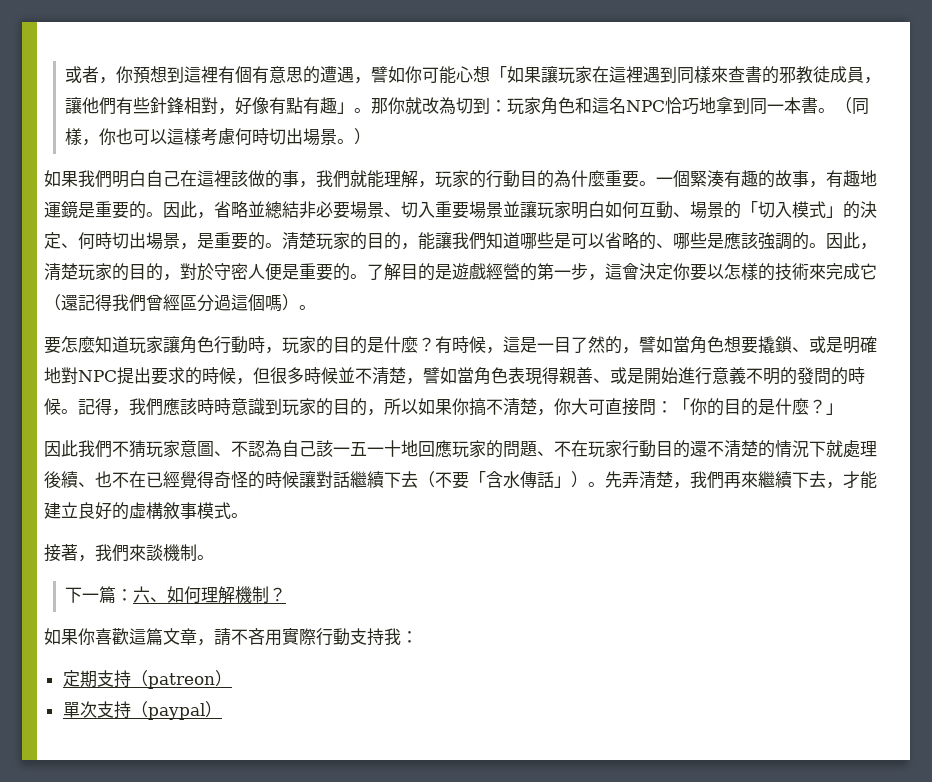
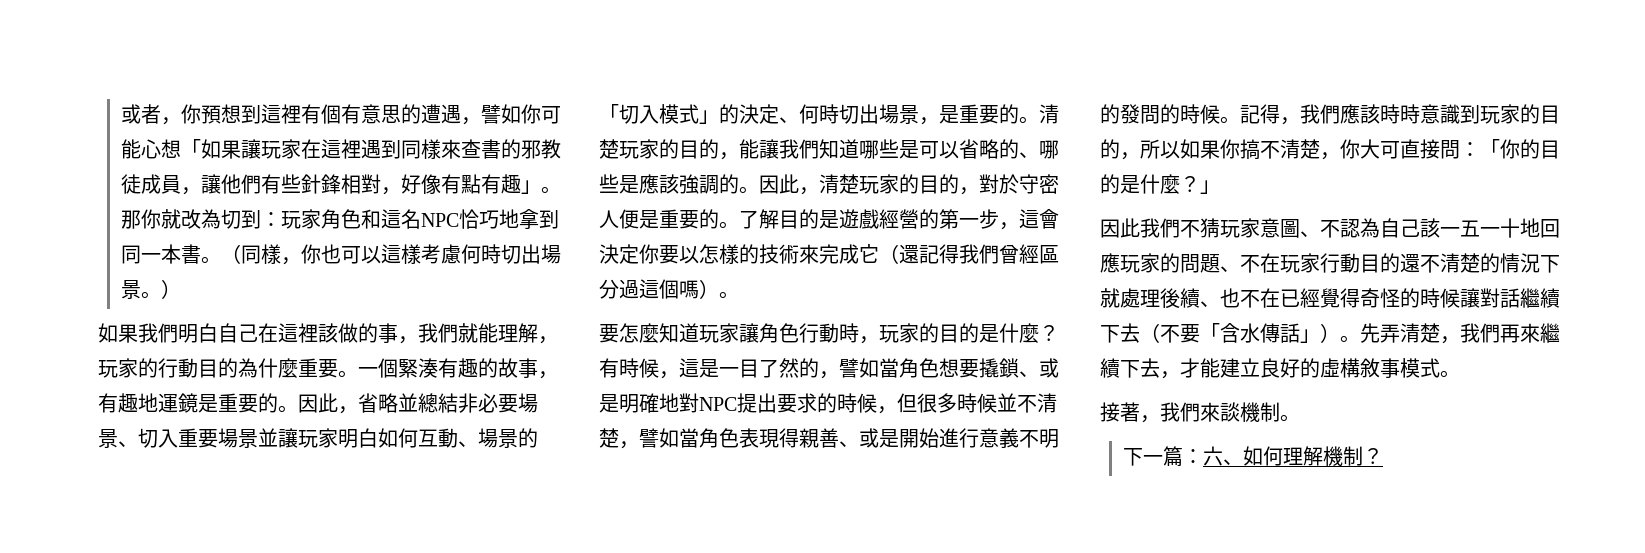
[44,628,418,646] [62,670,232,689] [62,701,222,720] // 如果你喜歡這篇文章，請不吝用實際行動支持我： // 定期支持（patreon） // 單次支持（paypal） -> (1384, 456) none

